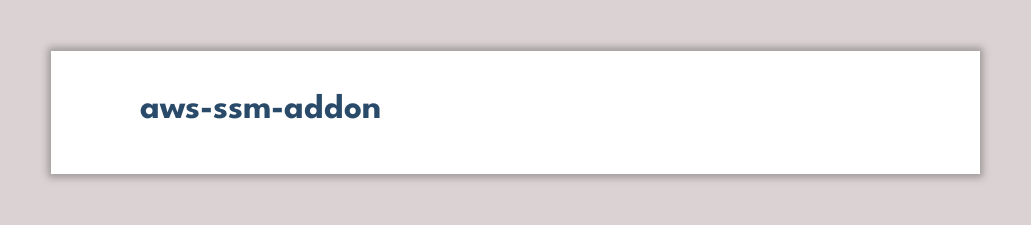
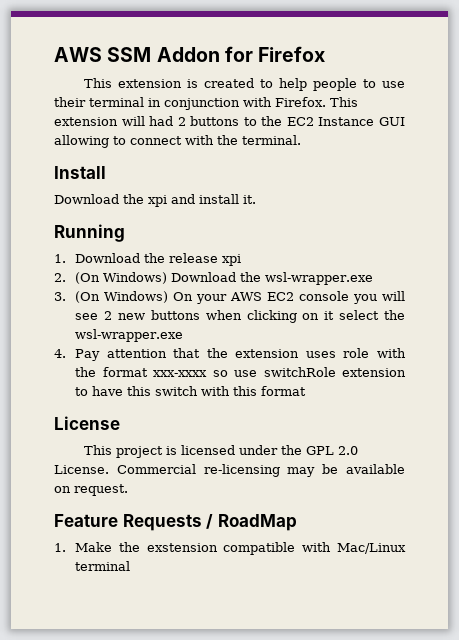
[140,93,381,119] aws-ssm-addon -> [54,46,326,62] [83,78,406,91] [54,97,358,110] [54,116,405,126] [54,135,301,148] [54,166,106,179] [54,194,256,207] [54,224,125,242] [54,253,242,266] [54,272,374,285] [54,291,405,304] [75,310,405,323] [75,329,184,342] [54,348,406,361] [75,367,406,377] [75,386,307,396] [54,416,120,430] [83,445,358,458] [54,464,406,477] [54,484,128,496] [54,514,297,531] [54,542,406,555] [75,561,131,571] AWS SSM Addon for Firefox // This extension is created to help people to use their terminal in conjunction with Firefox. This extension will had 2 buttons to the EC2 Instance GUI allowing to connect with the terminal. // Install // Download the xpi and install it. // Running // 1. Download the release xpi // 2. (On Windows) Download the wsl-wrapper.exe // 3. (On Windows) On your AWS EC2 console you will see 2 new buttons when clicking on it select the wsl-wrapper.exe // 4. Pay attention that the extension uses role with the format xxx-xxxx so use switchRole extension to have this switch with this format // License // This project is licensed under the GPL 2.0 License. Commercial re-licensing may be available on request. // Feature Requests / RoadMap // 1. Make the exstension compatible with Mac/Linux terminal

